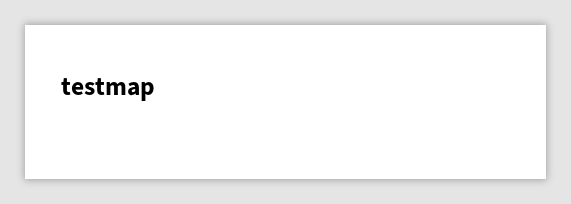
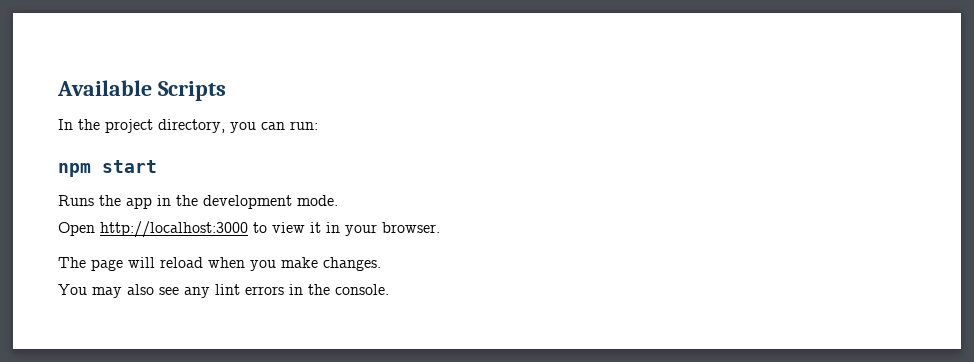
[61,78,155,101] testmap -> [57,80,226,101] [58,119,318,133] [58,160,157,177] [58,195,338,209] [58,221,440,238] [58,257,381,271] [58,284,389,298] Available Scripts // In the project directory, you can run: // npm start // Runs the app in the development mode. // Open http://localhost:3000 to view it in your browser. // The page will reload when you make changes. // You may also see any lint errors in the console.

